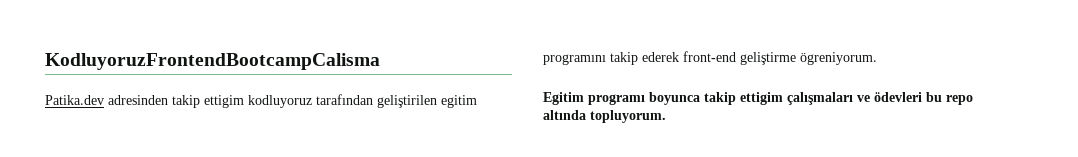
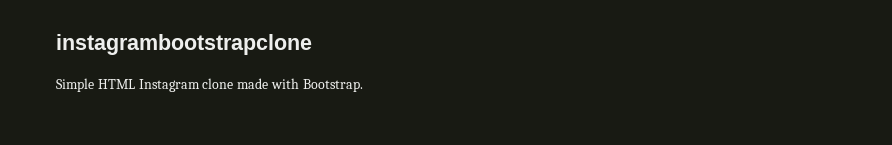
[45,53,380,70] [45,94,477,108] [543,51,877,65] [543,92,973,105] [543,110,666,123] KodluyoruzFrontendBootcampCalisma // Patika.dev adresinden takip ettigim kodluyoruz tarafından geliştirilen egitim programını takip ederek front-end geliştirme ögreniyorum. // Egitim programı boyunca takip ettigim çalışmaları ve ödevleri bu repo altında topluyorum. -> [56,34,312,55] [56,78,363,92] instagrambootstrapclone // Simple HTML Instagram clone made with Bootstrap.

